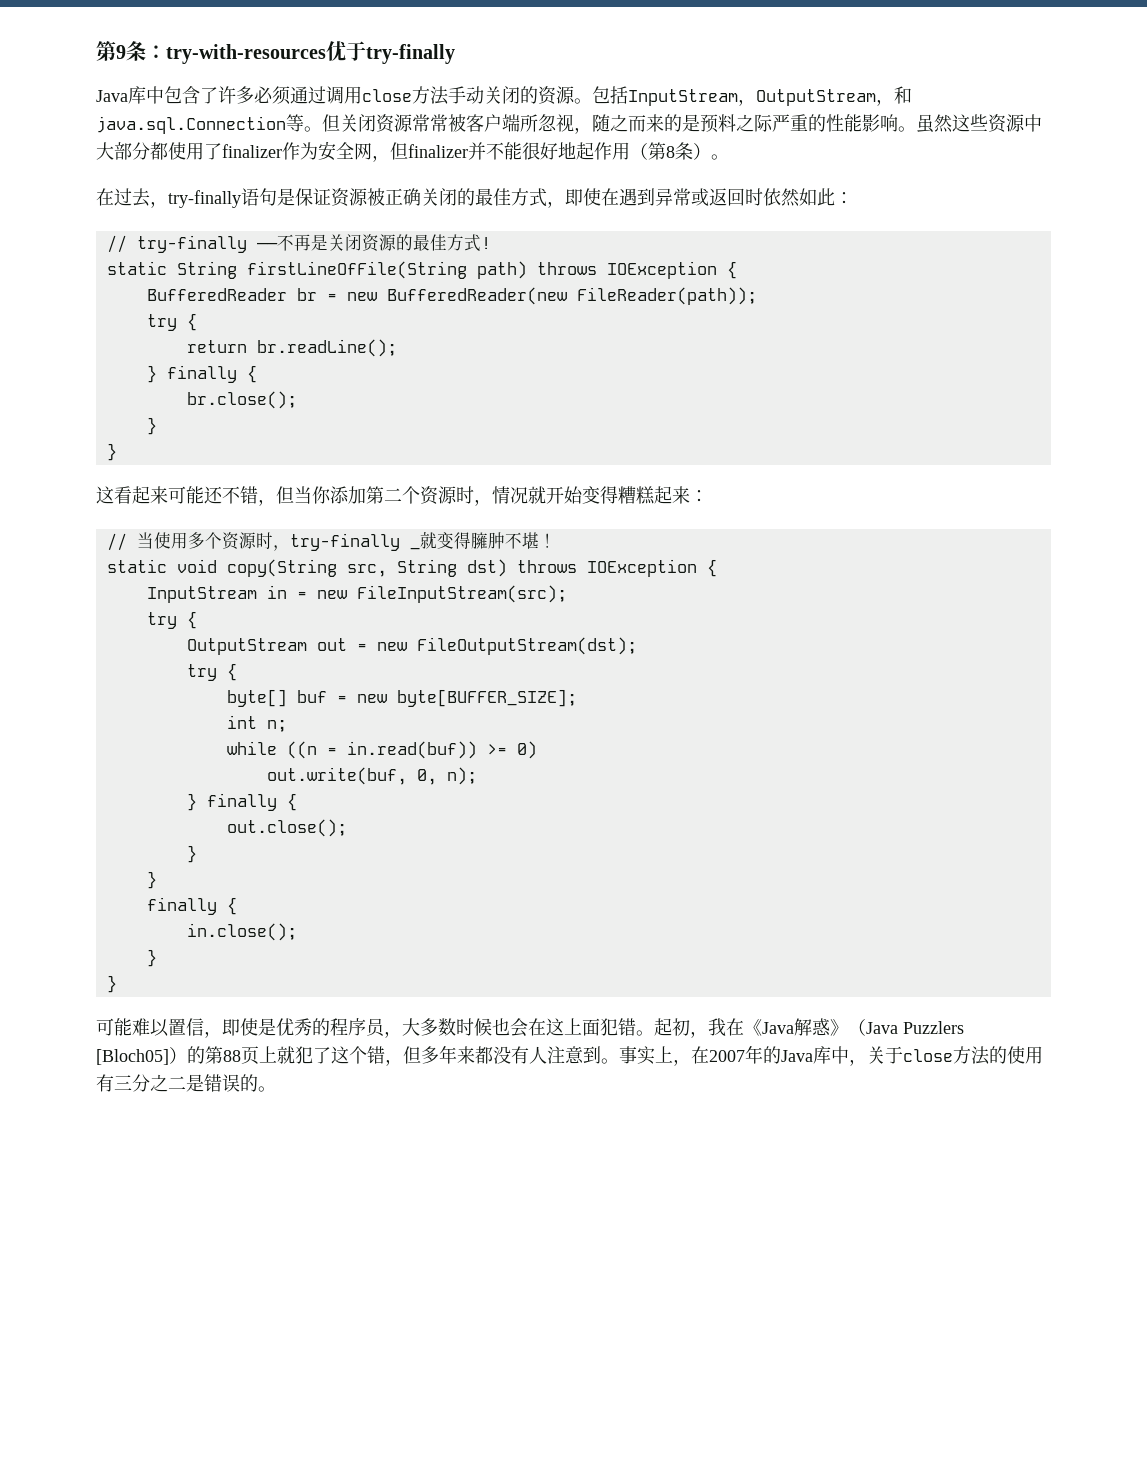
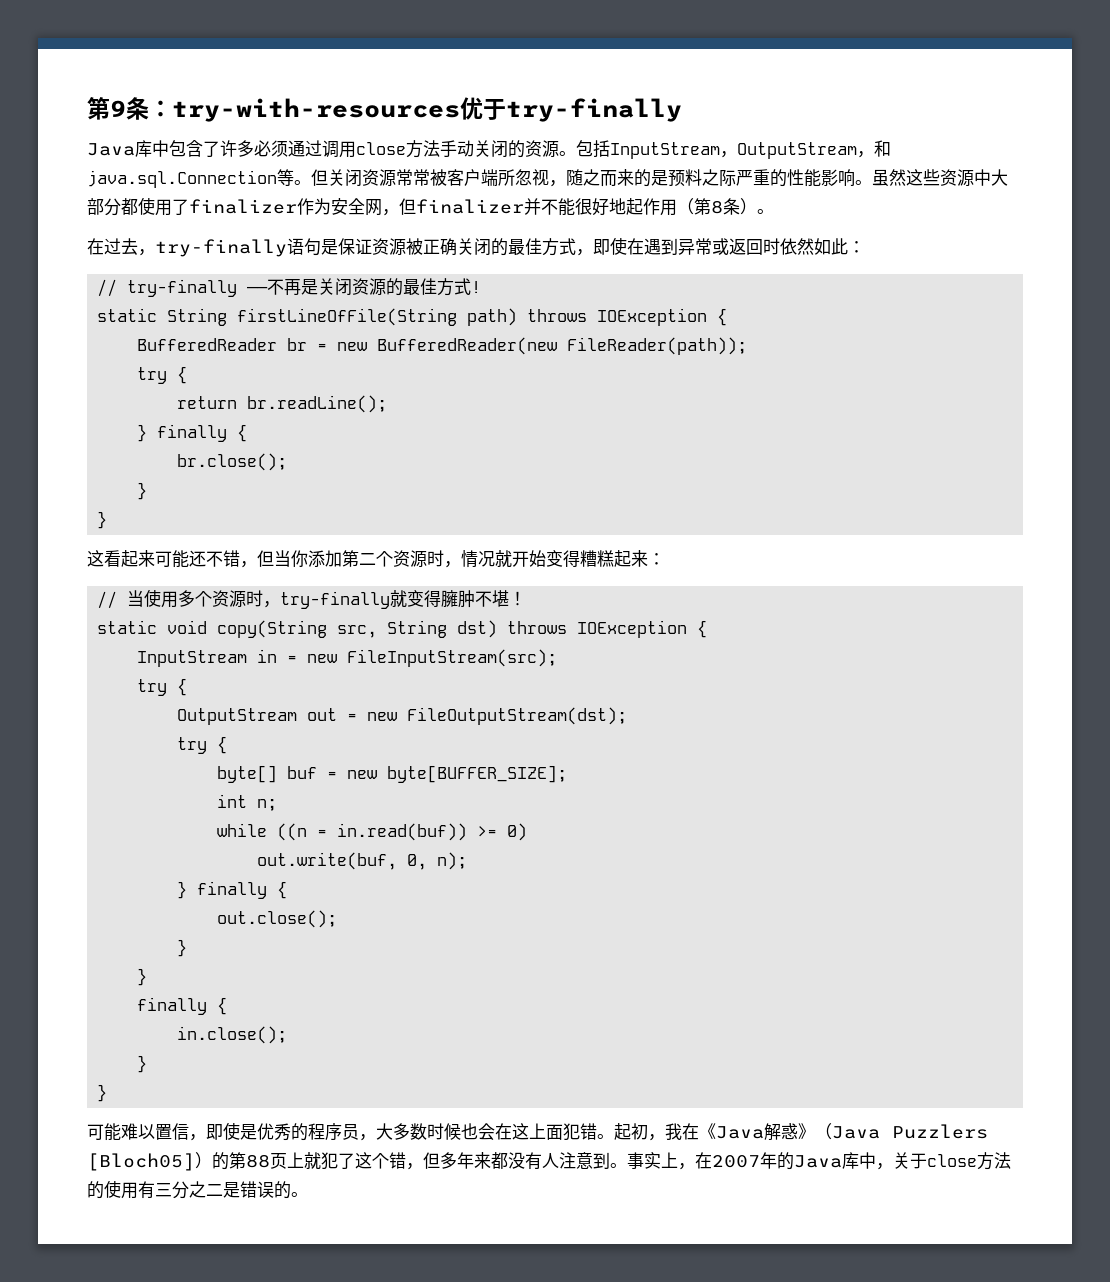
[409,547,420,550] _ -> (391, 600) none

